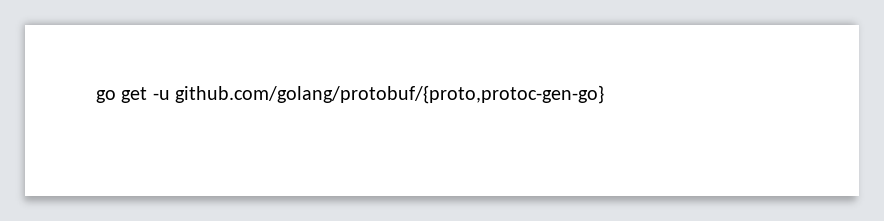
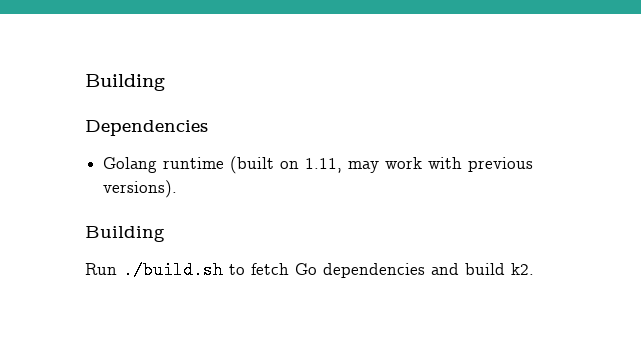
[96,85,605,104] go get -u github.com/golang/protobuf/{proto,protoc-gen-go} -> [85,74,165,91] [85,120,208,136] [103,156,534,174] [103,180,178,198] [85,226,165,242] [85,261,534,279] Building // Dependencies // Golang runtime (built on 1.11, may work with previous versions). // Building // Run ./build.sh to fetch Go dependencies and build k2.

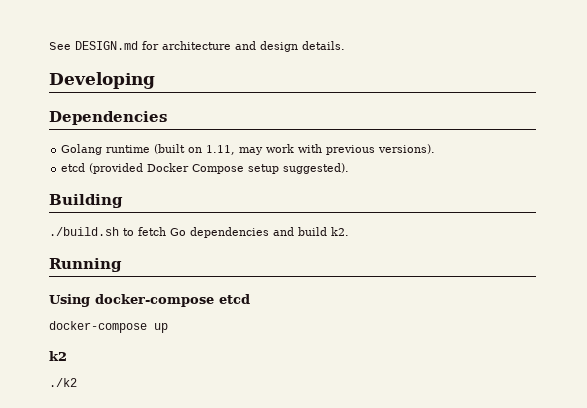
[85,74,165,91] Building -> [49,41,345,52] [49,72,155,89] See DESIGN.md for architecture and design details. // Developing
[85,226,165,242] [85,263,117,275] // Building // Run -> [61,163,350,174] [49,194,123,208] // etcd (provided Docker Compose setup suggested). // Building //
(534, 269) none -> [49,258,122,272] [49,294,250,307] [49,321,168,333] [49,351,67,361] [49,378,77,387] // Running // Using docker-compose etcd // docker-compose up // k2 // ./k2

